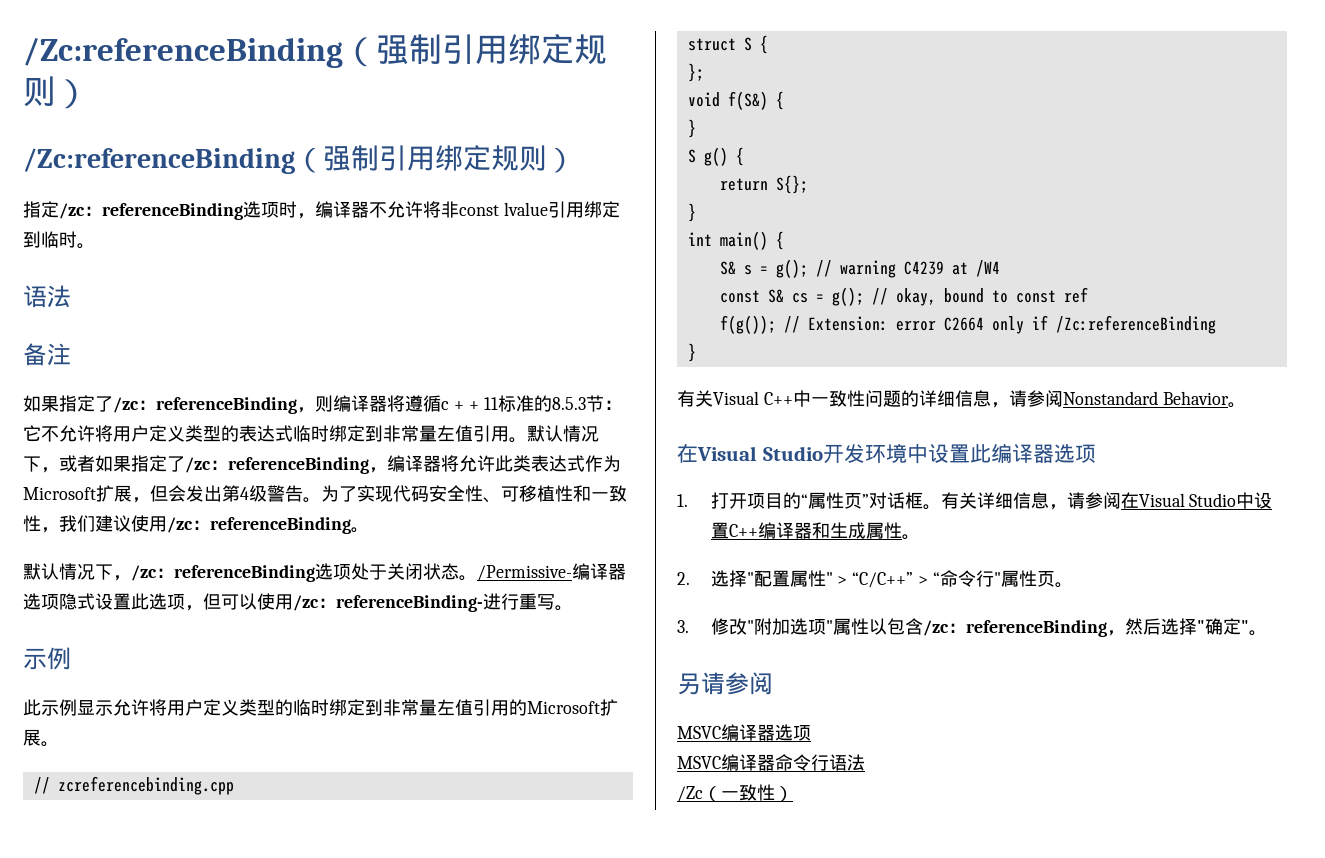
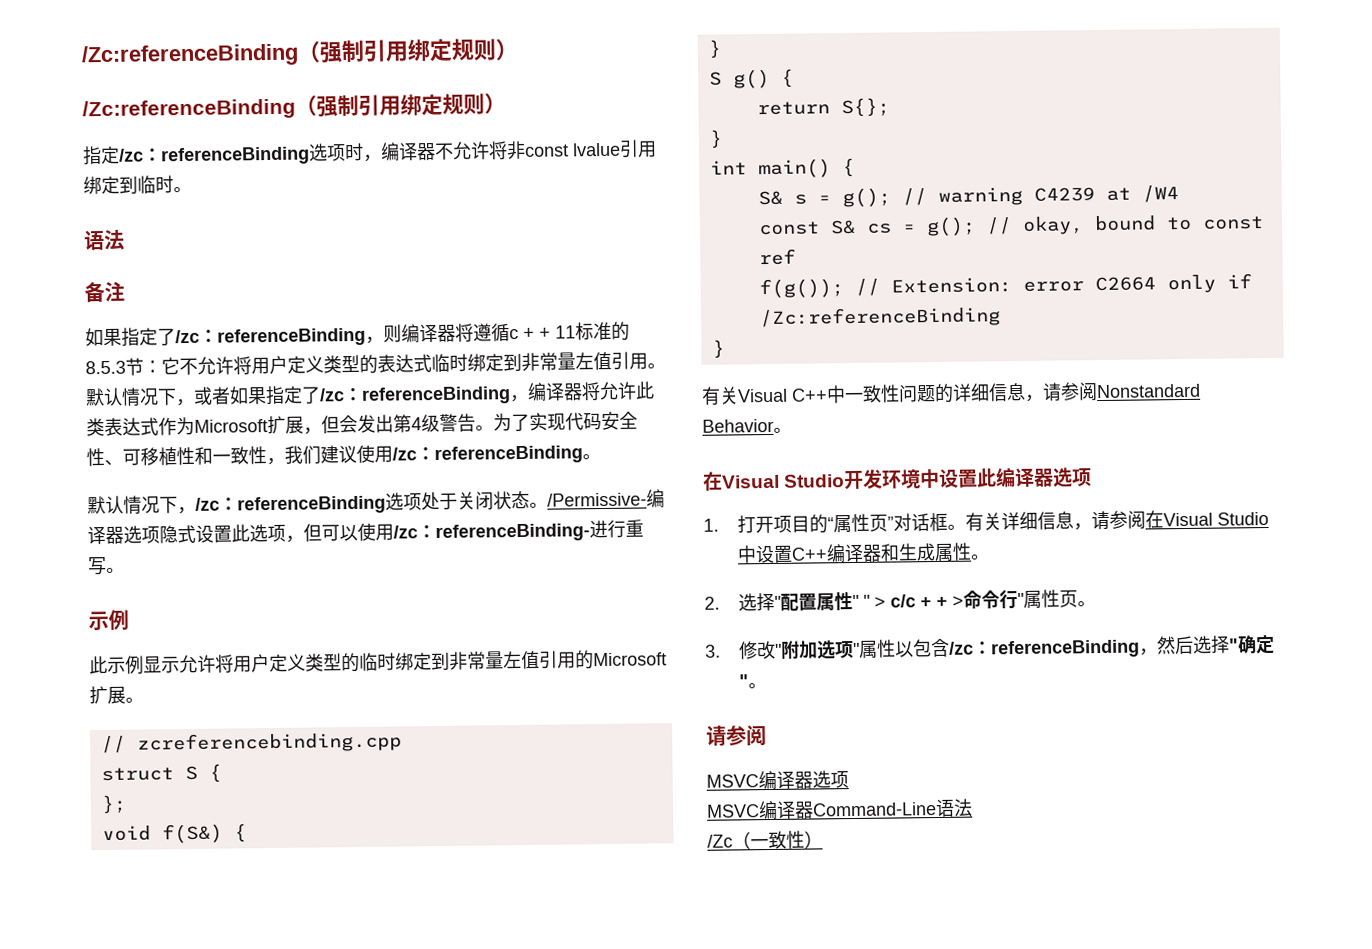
[837,572,940,588] > “C/C++” > “ -> [862,594,964,608] " > c/c + + >
[677,673,701,695] 另 -> (767, 686) none
[775,754,829,771] 命令行 -> [812,802,937,817] Command-Line

